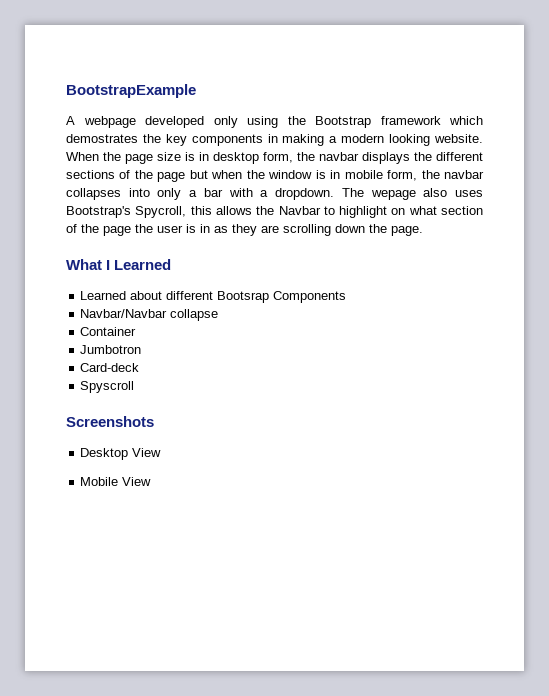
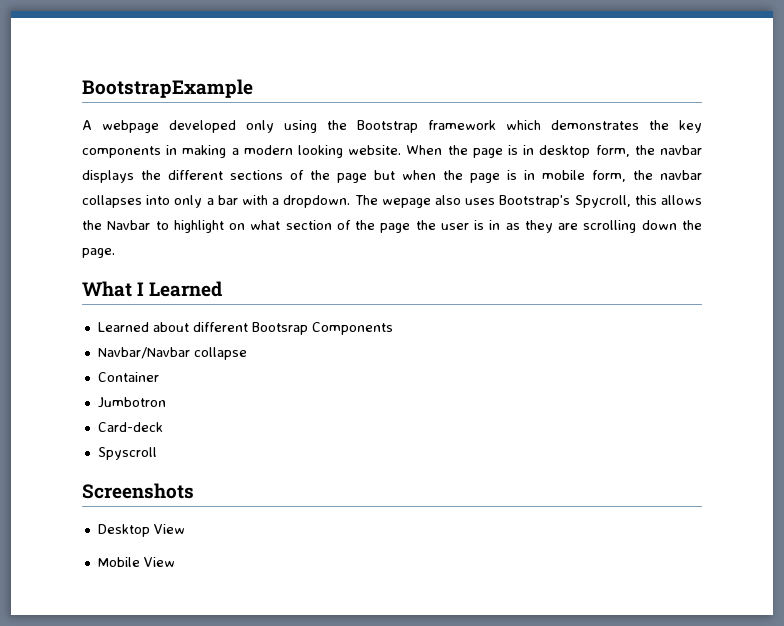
[66,134,138,143] demostrates -> [551,120,639,130] demonstrates
[157,152,181,161] size -> (503, 153) none
[268,170,313,179] window -> [470,173,500,183] page

